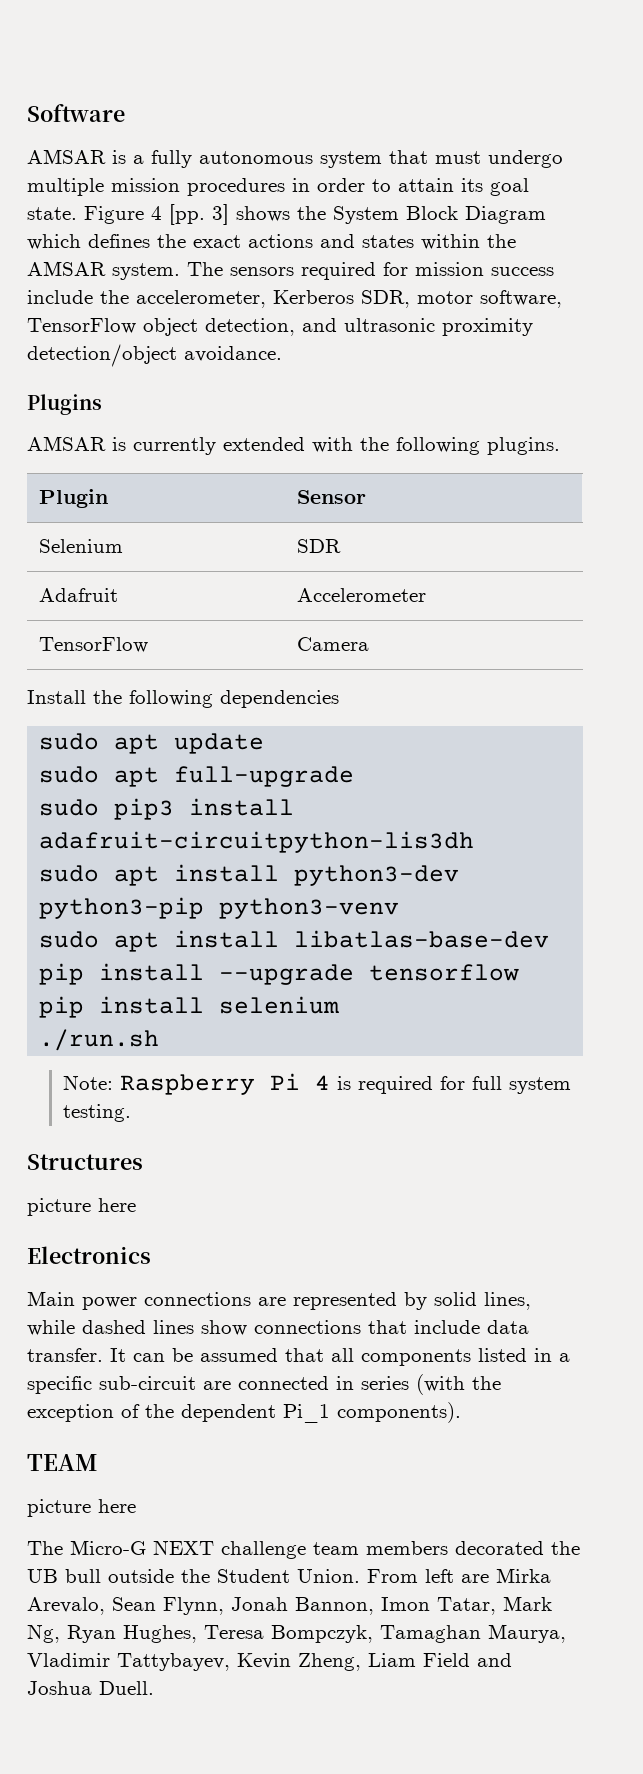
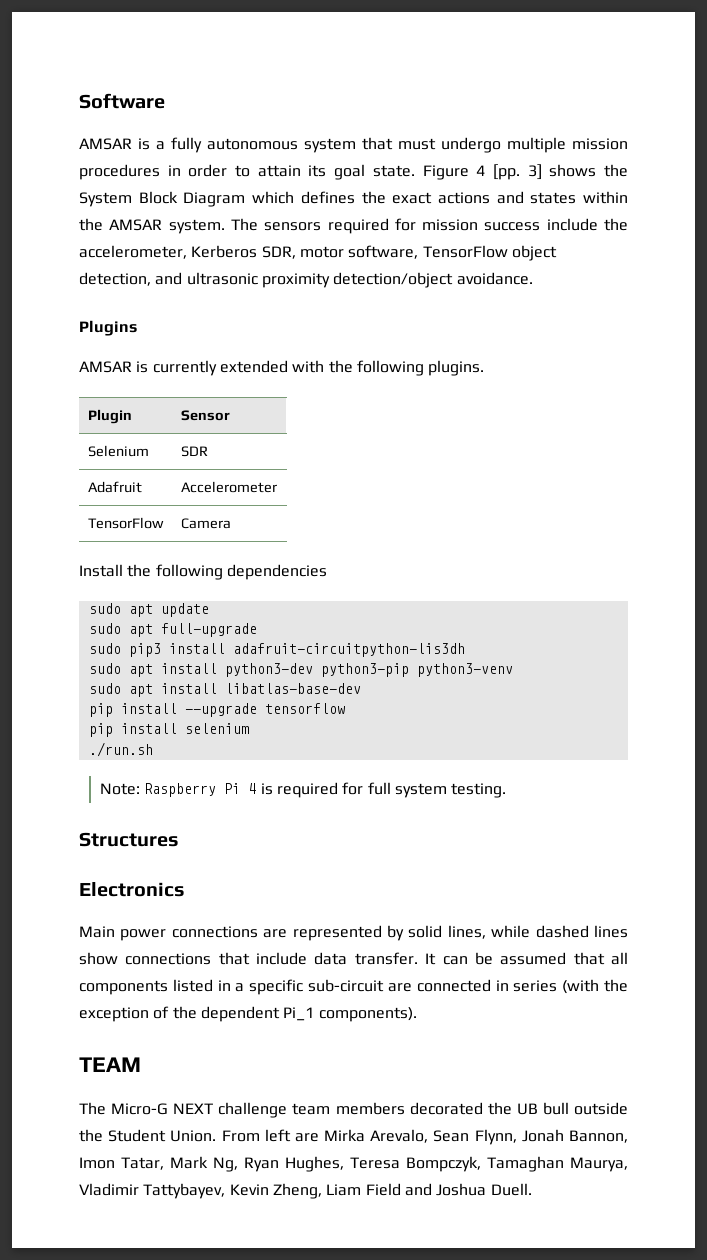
[27,1198,136,1216] // picture here -> (179, 839) none
[27,1499,136,1517] // picture here -> (141, 1064) none

